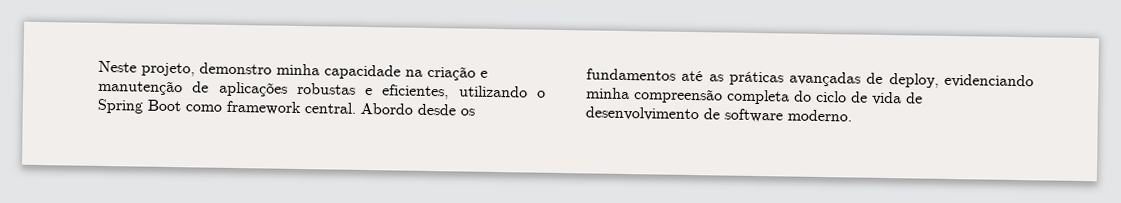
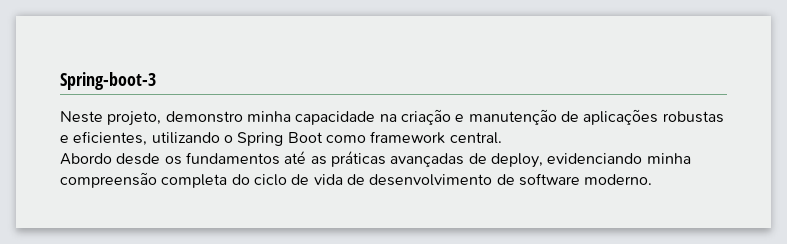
(98, 66) none -> [60,72,156,90] Spring-boot-3 //
(356, 108) none -> (502, 138) //

